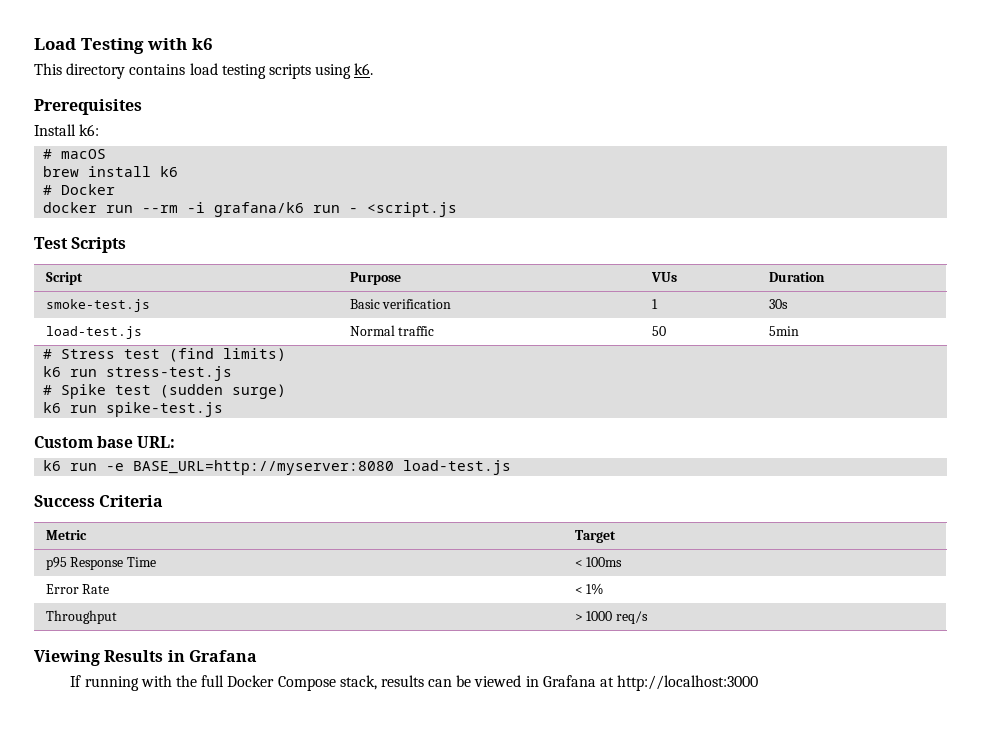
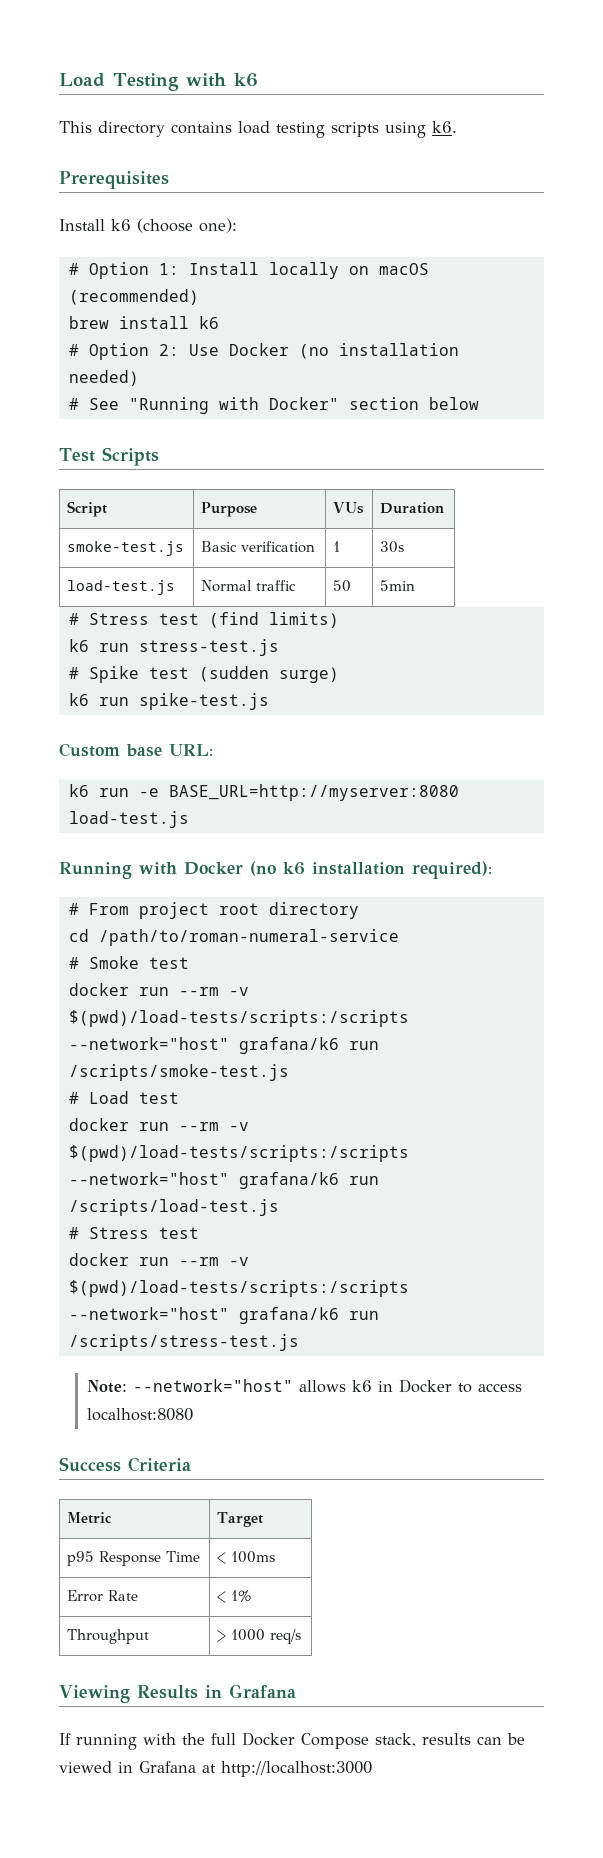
[79,124,100,136] [43,149,53,159] k6: // # -> [111,218,237,233] [68,262,369,279] k6 (choose one): // # Option 1: Install locally on
(107, 154) none -> [68,289,199,305] (recommended)
[61,184,116,195] [43,202,458,217] Docker // docker run --rm -i grafana/k6 run - <script.js -> [88,343,459,360] [68,370,139,386] [68,397,479,414] Option 2: Use Docker (no installation needed) // # See "Running with Docker" section below
(512, 467) none -> [59,861,492,879] [68,902,359,919] [68,929,399,946] [68,956,189,969] [68,983,249,996] [68,1010,409,1027] [68,1037,379,1054] [68,1064,289,1081] [68,1091,179,1104] [68,1118,249,1131] [68,1145,409,1162] [68,1172,379,1189] [68,1199,279,1216] [68,1227,199,1239] [68,1253,249,1266] [68,1280,409,1297] [68,1307,379,1324] [68,1334,299,1351] [86,1379,522,1393] [86,1408,193,1421] // Running with Docker (no k6 installation required): // # From project root directory // cd /path/to/roman-numeral-service // # Smoke test // docker run --rm -v $(pwd)/load-tests/scripts:/scripts --network="host" grafana/k6 run /scripts/smoke-test.js // # Load test // docker run --rm -v $(pwd)/load-tests/scripts:/scripts --network="host" grafana/k6 run /scripts/load-test.js // # Stress test // docker run --rm -v $(pwd)/load-tests/scripts:/scripts --network="host" grafana/k6 run /scripts/stress-test.js // Note: --network="host" allows k6 in Docker to access localhost:8080

